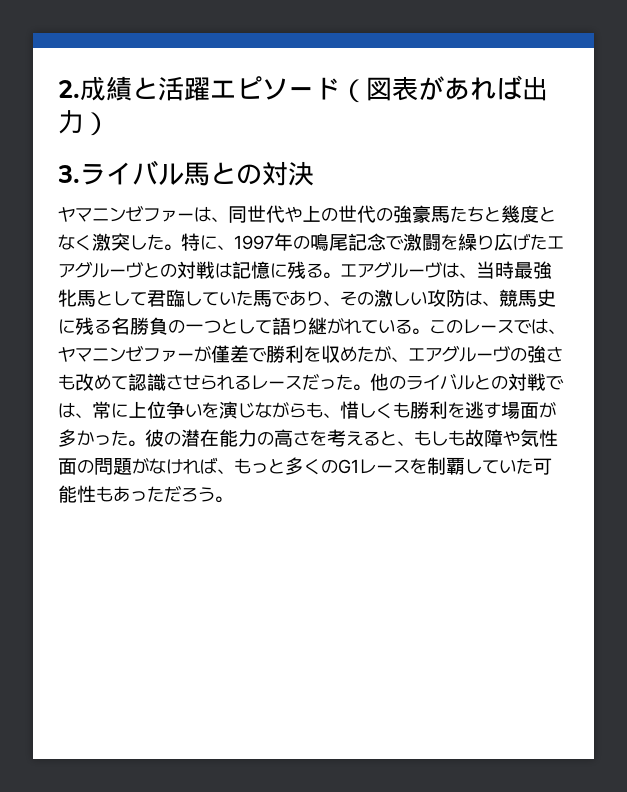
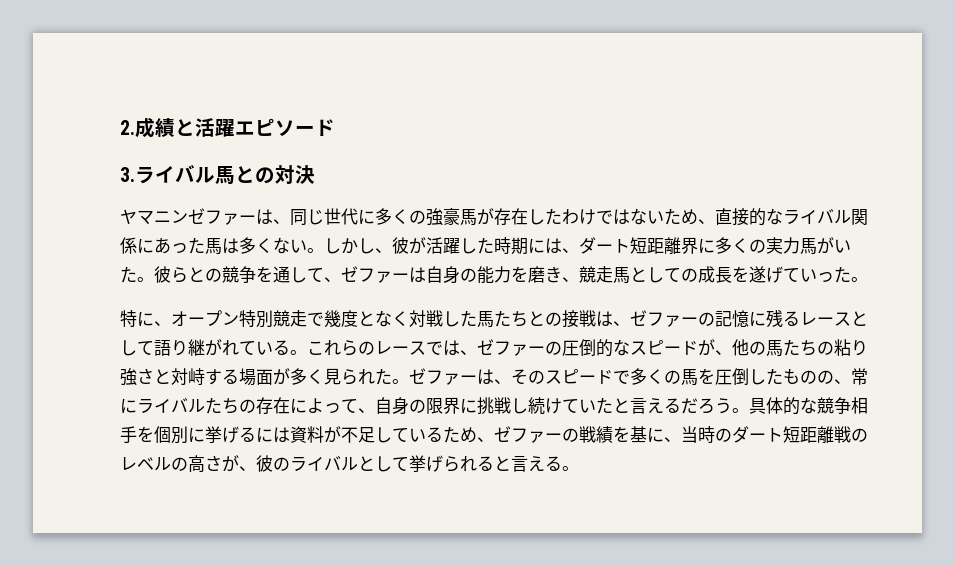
[340,75,548,103] [58,110,110,136] （図表があれば出力） -> (335, 127) none
[247,205,556,223] [58,233,564,251] [58,261,552,279] [58,289,556,307] [58,317,221,335] 世代や上の世代の強豪馬たちと幾度となく激突した。特に、1997年の鳴尾記念で激闘を繰り広げたエアグルーヴとの対戦は記憶に残る。エアグルーヴは、当時最強牝馬として君臨していた馬であり、その激しい攻防は、競馬史に残る名勝負の一つ -> [307,208,868,226] [120,237,851,255] [120,266,868,284] [120,310,851,328] じ世代に多くの強豪馬が存在したわけではないため、直接的なライバル関係にあった馬は多くない。しかし、彼が活躍した時期には、ダート短距離界に多くの実力馬がいた。彼らとの競争を通して、ゼファーは自身の能力を磨き、競走馬としての成長を遂げていった。 // 特に、オープン特別競走で幾度となく対戦した馬たちとの接戦は、ゼファーの記憶に残るレース
(446, 327) none -> [324,340,358,356] れら
[58,345,563,363] [58,373,564,391] [58,401,556,419] [58,429,558,447] [58,457,552,475] [58,485,215,503] ヤマニンゼファーが僅差で勝利を収めたが、エアグルーヴの強さも改めて認識させられるレースだった。他のライバルとの対戦では、常に上位争いを演じながらも、惜しくも勝利を逃す場面が多かった。彼の潜在能力の高さを考えると、もしも故障や気性面の問題がなければ、もっと多くのG1レースを制覇していた可能性もあっただろう -> [477,339,868,357] [120,368,868,386] [120,397,868,415] [120,426,868,444] [120,455,562,473] ゼファーの圧倒的なスピードが、他の馬たちの粘り強さと対峙する場面が多く見られた。ゼファーは、そのスピードで多くの馬を圧倒したものの、常にライバルたちの存在によって、自身の限界に挑戦し続けていたと言えるだろう。具体的な競争相手を個別に挙げるには資料が不足しているため、ゼファーの戦績を基に、当時のダート短距離戦のレベルの高さが、彼のライバルとして挙げられると言える

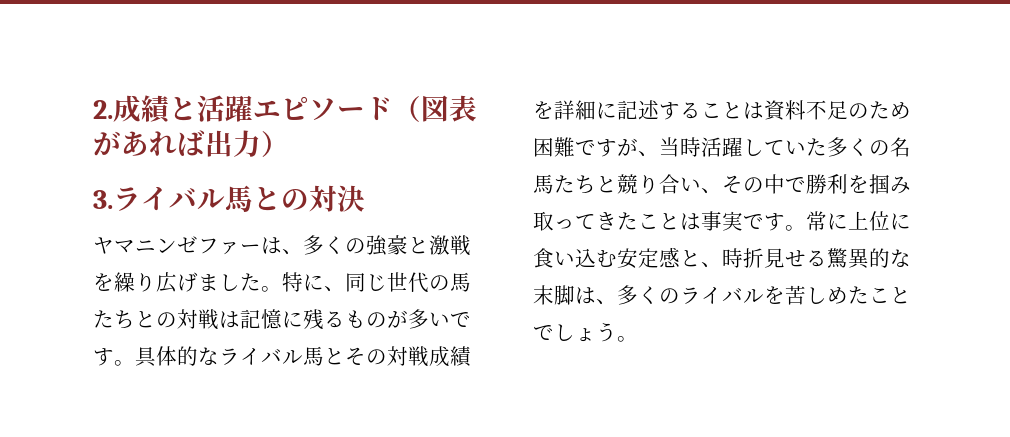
(335, 127) none -> [393,95,477,122] [93,130,289,157] （図表があれば出力）
[290,208,868,226] [120,237,851,255] [120,266,868,284] [120,310,868,328] [120,339,868,357] [120,368,868,386] [120,397,868,415] [120,426,868,444] [120,455,562,473] 同じ世代に多くの強豪馬が存在したわけではないため、直接的なライバル関係にあった馬は多くない。しかし、彼が活躍した時期には、ダート短距離界に多くの実力馬がいた。彼らとの競争を通して、ゼファーは自身の能力を磨き、競走馬としての成長を遂げていった。 // 特に、オープン特別競走で幾度となく対戦した馬たちとの接戦は、ゼファーの記憶に残るレースとして語り継がれている。これらのレースでは、ゼファーの圧倒的なスピードが、他の馬たちの粘り強さと対峙する場面が多く見られた。ゼファーは、そのスピードで多くの馬を圧倒したものの、常にライバルたちの存在によって、自身の限界に挑戦し続けていたと言えるだろう。具体的な競争相手を個別に挙げるには資料が不足しているため、ゼファーの戦績を基に、当時のダート短距離戦のレベルの高さが、彼のライバルとして挙げられると言える -> [303,235,471,256] [93,272,471,293] [93,309,471,330] [93,346,472,367] [533,100,911,121] [533,137,911,157] [533,174,911,194] [533,211,911,231] [533,247,911,269] [533,285,911,305] [533,322,617,342] 多くの強豪と激戦を繰り広げました。特に、同じ世代の馬たちとの対戦は記憶に残るものが多いです。具体的なライバル馬とその対戦成績を詳細に記述することは資料不足のため困難ですが、当時活躍していた多くの名馬たちと競り合い、その中で勝利を掴み取ってきたことは事実です。常に上位に食い込む安定感と、時折見せる驚異的な末脚は、多くのライバルを苦しめたことでしょう

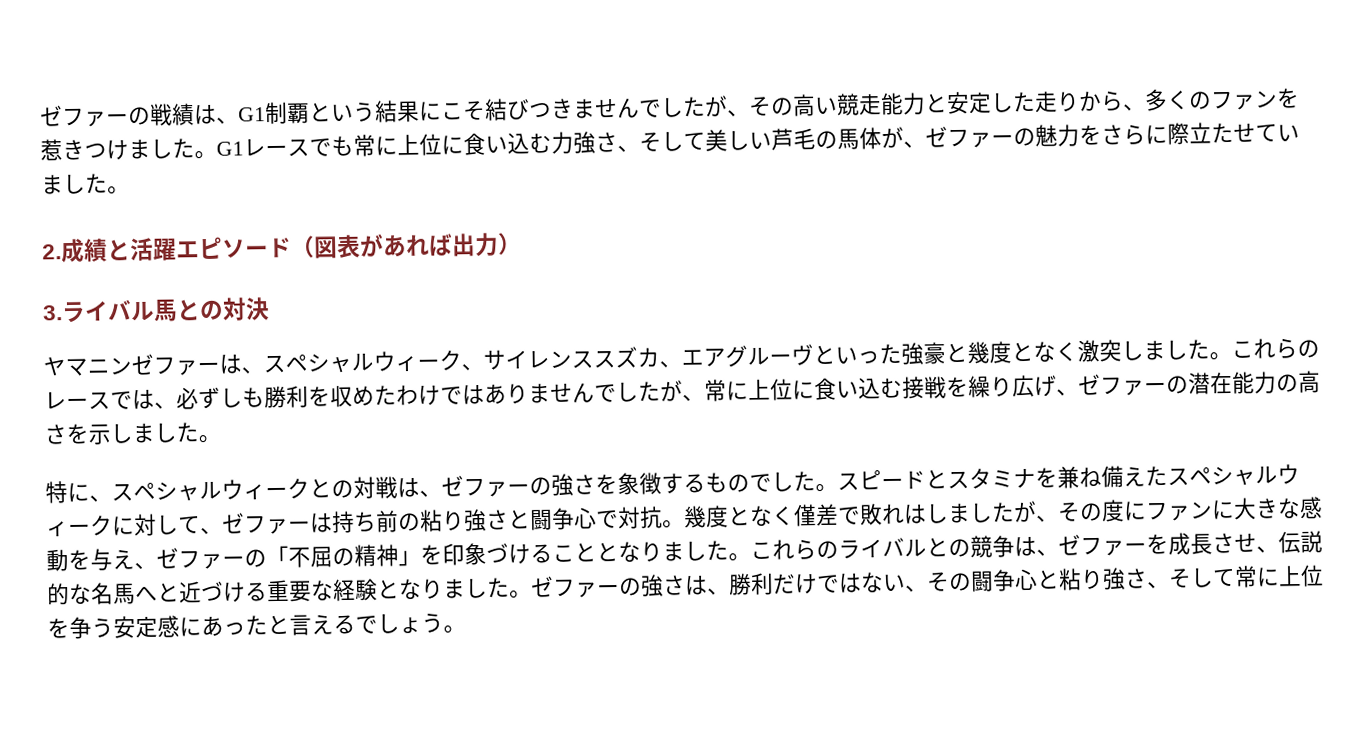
(93, 109) none -> [40,87,1300,127] [40,122,1300,161] [41,173,130,195] ゼファーの戦績は、G1制覇という結果にこそ結びつきませんでしたが、その高い競走能力と安定した走りから、多くのファンを惹きつけました。G1レースでも常に上位に食い込む力強さ、そして美しい芦毛の馬体が、ゼファーの魅力をさらに際立たせていました。 //
[303,235,471,256] [93,272,471,293] [93,309,471,330] [93,346,472,367] [533,100,911,121] [533,137,911,157] [533,174,911,194] [533,211,911,231] [533,247,911,269] [533,285,911,305] 多くの強豪と激戦を繰り広げました。特に、同じ世代の馬たちとの対戦は記憶に残るものが多いです。具体的なライバル馬とその対戦成績を詳細に記述することは資料不足のため困難ですが、当時活躍していた多くの名馬たちと競り合い、その中で勝利を掴み取ってきたことは事実です。常に上位に食い込む安定感と、時折見せる驚異的な末脚は、多くのライバルを苦しめたこと -> [263,338,1320,374] [44,370,1321,410] [44,422,222,445] [45,463,1300,504] [46,496,1323,537] [46,530,1323,572] [47,564,1324,606] [47,614,356,640] スペシャルウィーク、サイレンススズカ、エアグルーヴといった強豪と幾度となく激突しました。これらのレースでは、必ずしも勝利を収めたわけではありませんでしたが、常に上位に食い込む接戦を繰り広げ、ゼファーの潜在能力の高さを示しました。 // 特に、スペシャルウィークとの対戦は、ゼファーの強さを象徴するものでした。スピードとスタミナを兼ね備えたスペシャルウィークに対して、ゼファーは持ち前の粘り強さと闘争心で対抗。幾度となく僅差で敗れはしましたが、その度にファンに大きな感動を与え、ゼファーの「不屈の精神」を印象づけることとなりました。これらのライバルとの競争は、ゼファーを成長させ、伝説的な名馬へと近づける重要な経験となりました。ゼファーの強さは、勝利だけではない、その闘争心と粘り強さ、そして常に上位を争う安定感にあったと言える

